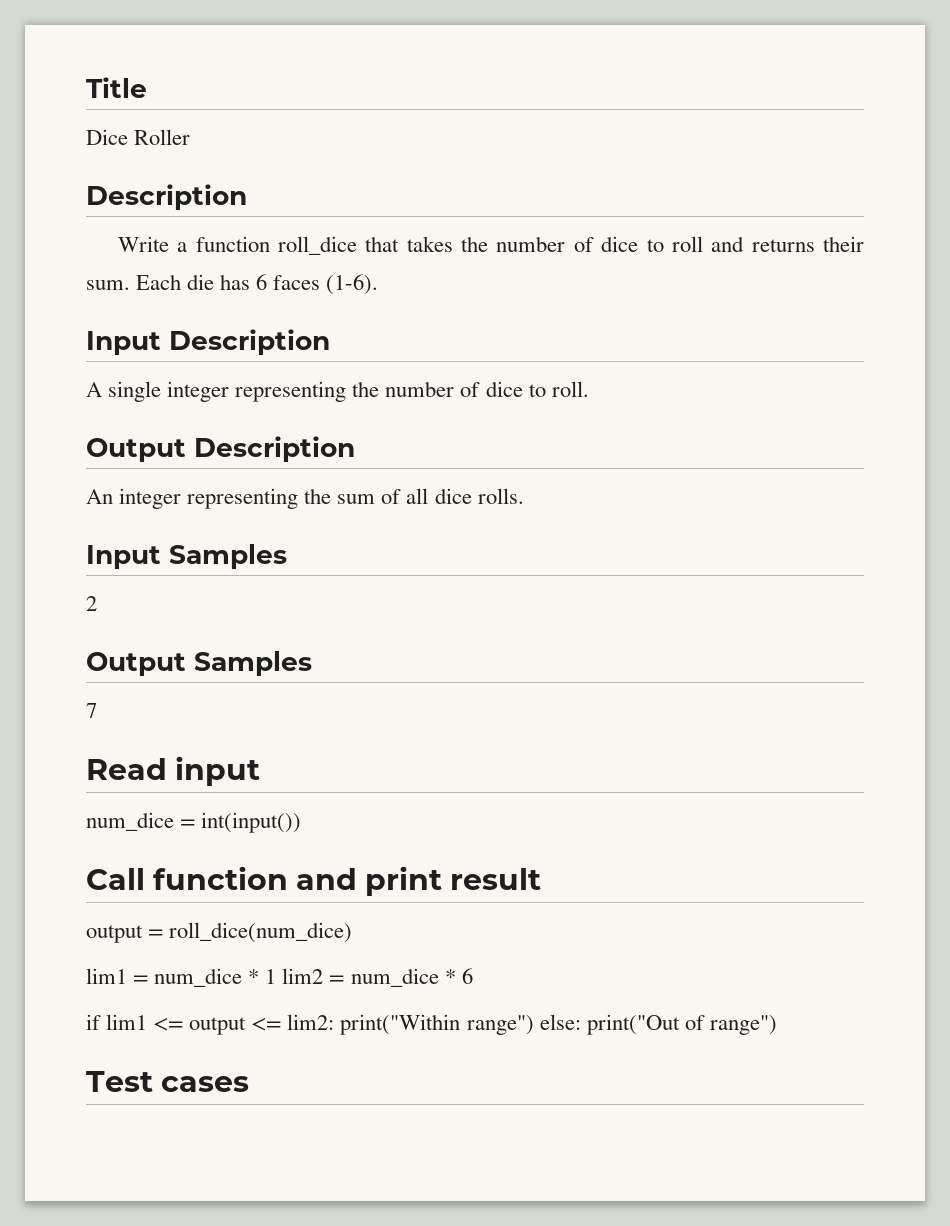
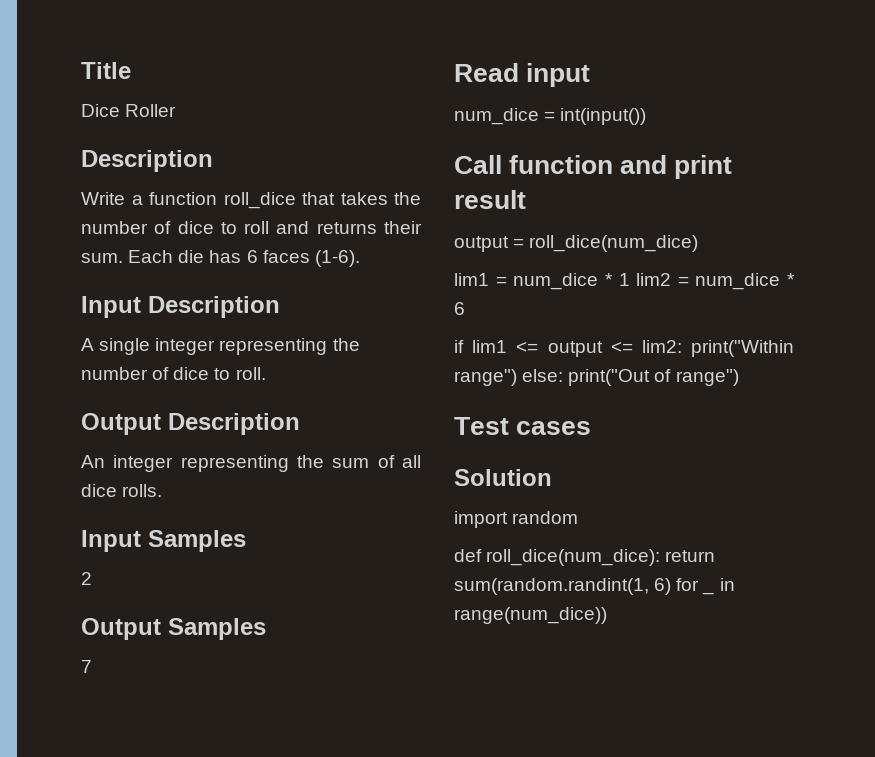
(250, 1084) none -> [454,469,552,486] [454,511,579,528] [454,549,716,566] [454,578,700,595] [702,591,715,595] [719,578,735,591] [454,607,607,624] // Solution // import random // def roll_dice(num_dice): return sum(random.randint(1, 6) for _ in range(num_dice))

